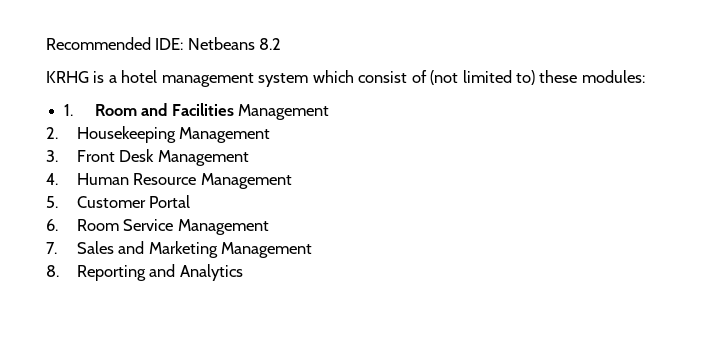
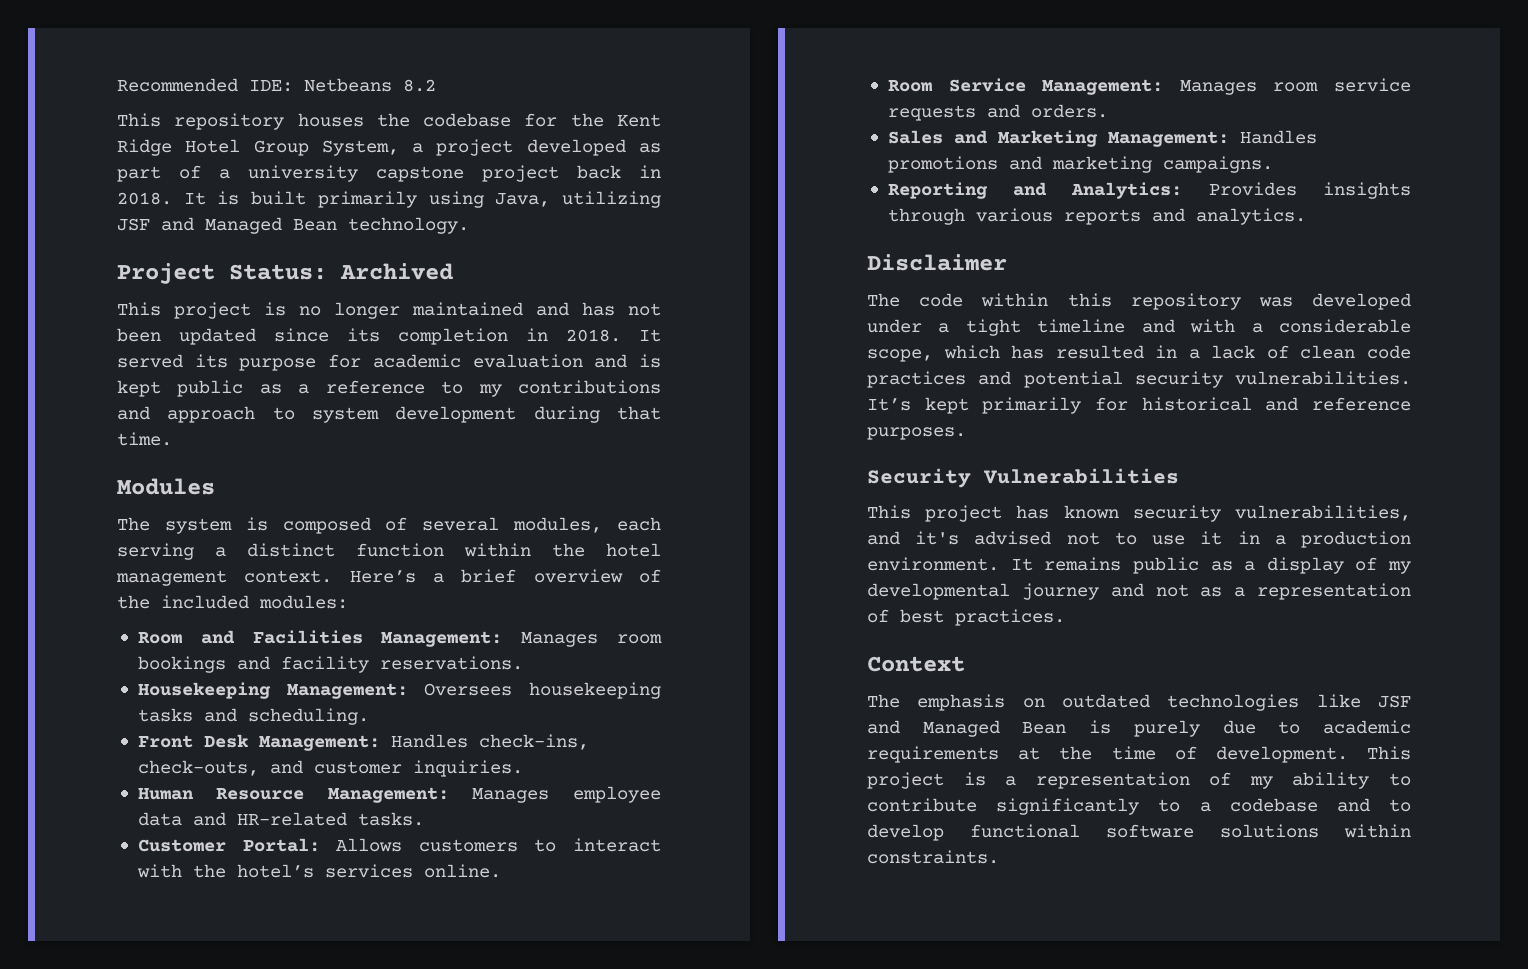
[46,70,578,87] KRHG is a hotel management system which consist of (not limited to) these -> [117,113,661,130] [117,139,661,156] [117,165,661,182] [117,191,661,208] [117,217,469,234] [117,263,453,284] [117,302,661,319] [117,328,661,345] [117,354,661,371] [117,380,661,397] [117,406,661,423] [117,432,172,446] [117,478,215,495] [117,517,661,534] [117,543,661,560] [116,569,661,586] [117,595,249,609] This repository houses the codebase for the Kent Ridge Hotel Group System, a project developed as part of a university capstone project back in 2018. It is built primarily using Java, utilizing JSF and Managed Bean technology. // Project Status: Archived // This project is no longer maintained and has not been updated since its completion in 2018. It served its purpose for academic evaluation and is kept public as a reference to my contributions and approach to system development during that time. // Modules // The system is composed of several modules, each serving a distinct function within the hotel management context. Here’s a brief overview of the included
[64,104,74,116] 1. -> (348, 602) none
[238,104,330,120] [46,126,271,143] [46,149,249,166] [46,173,292,189] [46,195,191,208] [46,219,269,235] [46,241,313,258] [46,264,243,281] Management // 2. Housekeeping Management // 3. Front Desk Management // 4. Human Resource Management // 5. Customer Portal // 6. Room Service Management // 7. Sales and Marketing Management // 8. Reporting and Analytics -> [381,631,662,647] [137,656,523,673] [137,682,661,699] [137,708,369,725] [137,734,589,751] [137,760,523,777] [137,786,661,803] [137,812,424,826] [137,838,661,852] [136,864,501,878] [887,78,1411,95] [887,104,1108,121] [887,130,1317,147] [887,156,1273,173] [887,182,1411,199] [887,208,1306,225] [867,254,1007,271] [867,293,1411,310] [867,319,1411,336] [867,345,1411,362] [867,371,1411,388] [867,397,1411,414] [867,427,966,440] [867,468,1179,488] [867,505,1411,522] [867,531,1411,548] [867,557,1411,574] [867,583,1411,600] [867,609,1065,626] [867,656,965,672] [867,694,1411,711] [867,720,1411,737] [867,746,1411,763] [867,772,1411,789] [867,798,1411,815] [867,824,1411,841] [867,850,999,864] Management: Manages room bookings and facility reservations. // Housekeeping Management: Oversees housekeeping tasks and scheduling. // Front Desk Management: Handles check-ins, check-outs, and customer inquiries. // Human Resource Management: Manages employee data and HR-related tasks. // Customer Portal: Allows customers to interact with the hotel’s services online. // Room Service Management: Manages room service requests and orders. // Sales and Marketing Management: Handles promotions and marketing campaigns. // Reporting and Analytics: Provides insights through various reports and analytics. // Disclaimer // The code within this repository was developed under a tight timeline and with a considerable scope, which has resulted in a lack of clean code practices and potential security vulnerabilities. It’s kept primarily for historical and reference purposes. // Security Vulnerabilities // This project has known security vulnerabilities, and it's advised not to use it in a production environment. It remains public as a display of my developmental journey and not as a representation of best practices. // Context // The emphasis on outdated technologies like JSF and Managed Bean is purely due to academic requirements at the time of development. This project is a representation of my ability to contribute significantly to a codebase and to develop functional software solutions within constraints.

